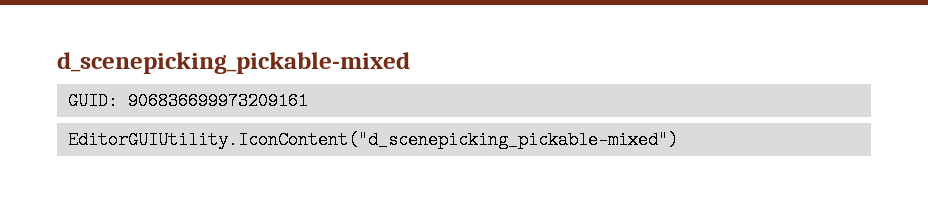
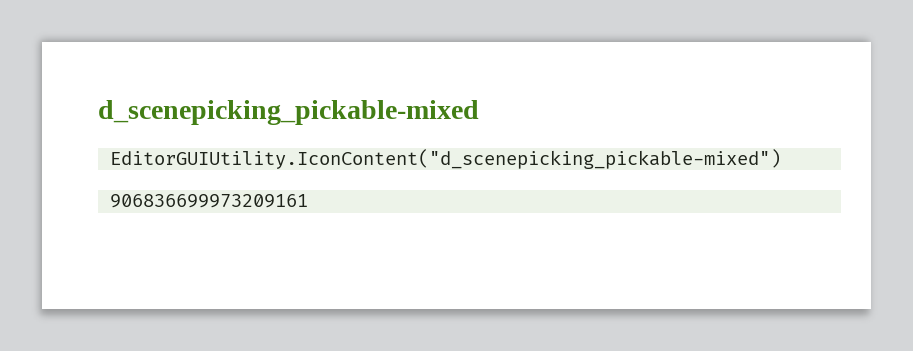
[67,92,118,110] GUID: -> [110,149,781,169] EditorGUIUtility.IconContent("d_scenepicking_pickable-mixed") //
[67,131,678,149] // EditorGUIUtility.IconContent("d_scenepicking_pickable-mixed") -> (308, 201) none

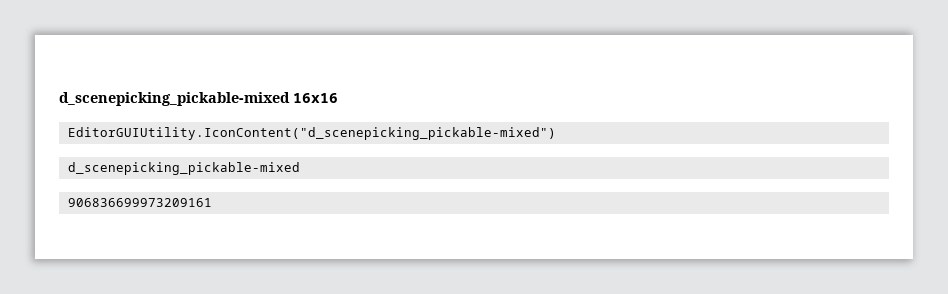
[98,100,479,125] d_scenepicking_pickable-mixed -> [59,92,338,106] d_scenepicking_pickable-mixed 16x16
(781, 159) none -> [67,162,300,175] // d_scenepicking_pickable-mixed

